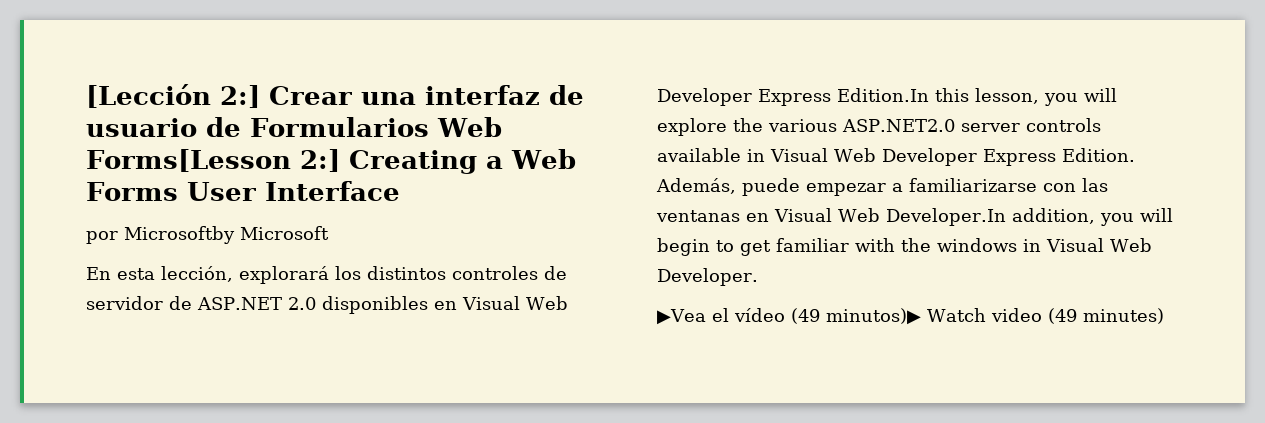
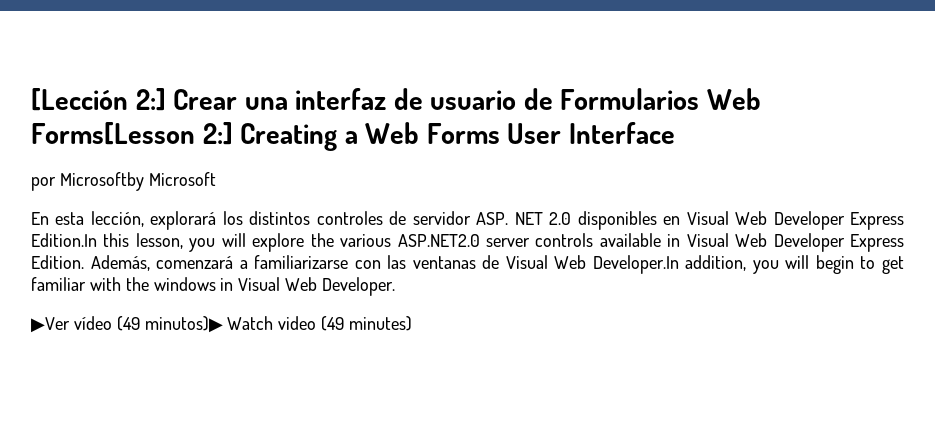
[169,296,282,310] de ASP.NET -> [476,212,543,225] ASP. NET
[742,178,886,196] puede empezar -> [156,256,234,269] comenzará
[746,213,769,222] en -> [482,255,500,269] de
[657,308,729,325] ▶Vea el -> [31,317,70,333] ▶Ver

